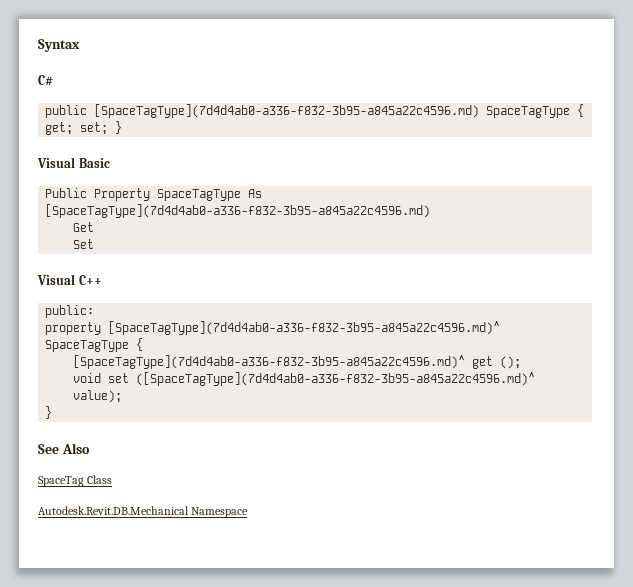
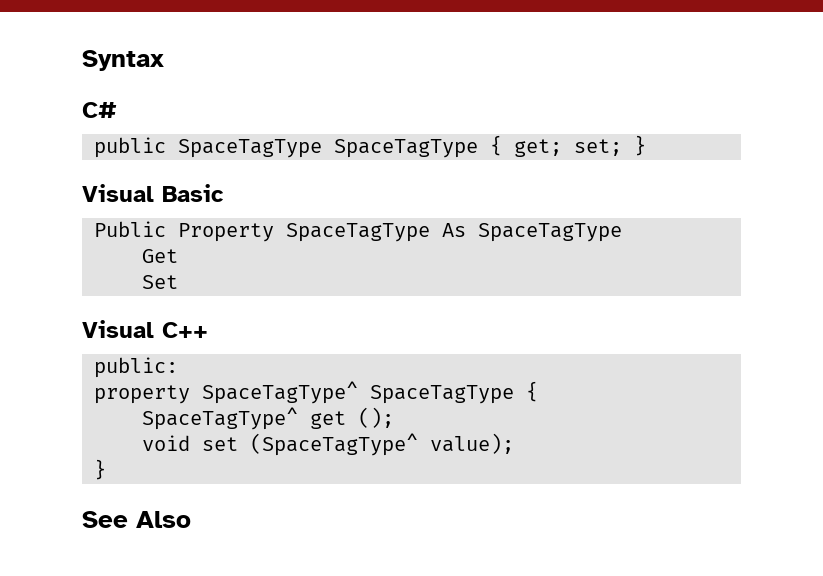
[94,104,480,118] [SpaceTagType](7d4d4ab0-a336-f832-3b95-a845a22c4596.md) -> [177,139,322,158] SpaceTagType
[45,204,431,218] [SpaceTagType](7d4d4ab0-a336-f832-3b95-a845a22c4596.md) -> [477,223,622,242] SpaceTagType
[108,321,501,335] [SpaceTagType](7d4d4ab0-a336-f832-3b95-a845a22c4596.md)^ -> [201,381,358,404] SpaceTagType^
[73,355,466,369] [SpaceTagType](7d4d4ab0-a336-f832-3b95-a845a22c4596.md)^ -> [141,407,298,430] SpaceTagType^
[136,372,536,386] ([SpaceTagType](7d4d4ab0-a336-f832-3b95-a845a22c4596.md)^ -> [249,433,418,456] (SpaceTagType^
[38,475,113,487] [38,506,249,518] // SpaceTag Class // Autodesk.Revit.DB.Mechanical Namespace -> (191, 519) none

